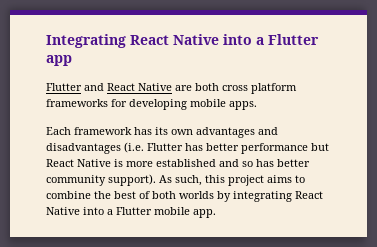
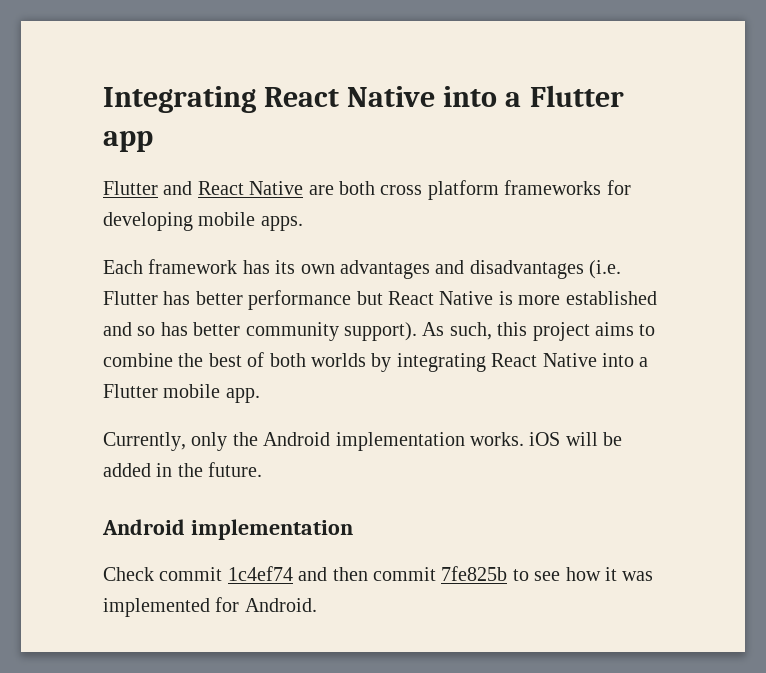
(216, 213) none -> [103,432,623,451] [103,462,263,477] [102,519,353,540] [103,566,654,581] [103,597,317,617] // Currently, only the Android implementation works. iOS will be added in the future. // Android implementation // Check commit 1c4ef74 and then commit 7fe825b to see how it was implemented for Android.

